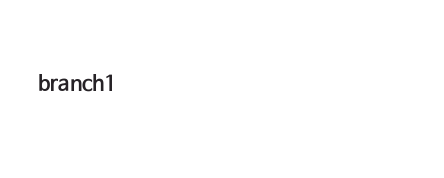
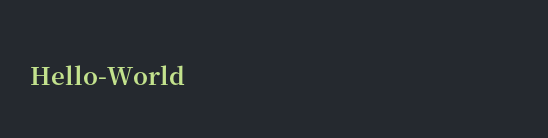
[38,74,116,92] branch1 -> [30,65,185,85] Hello-World

